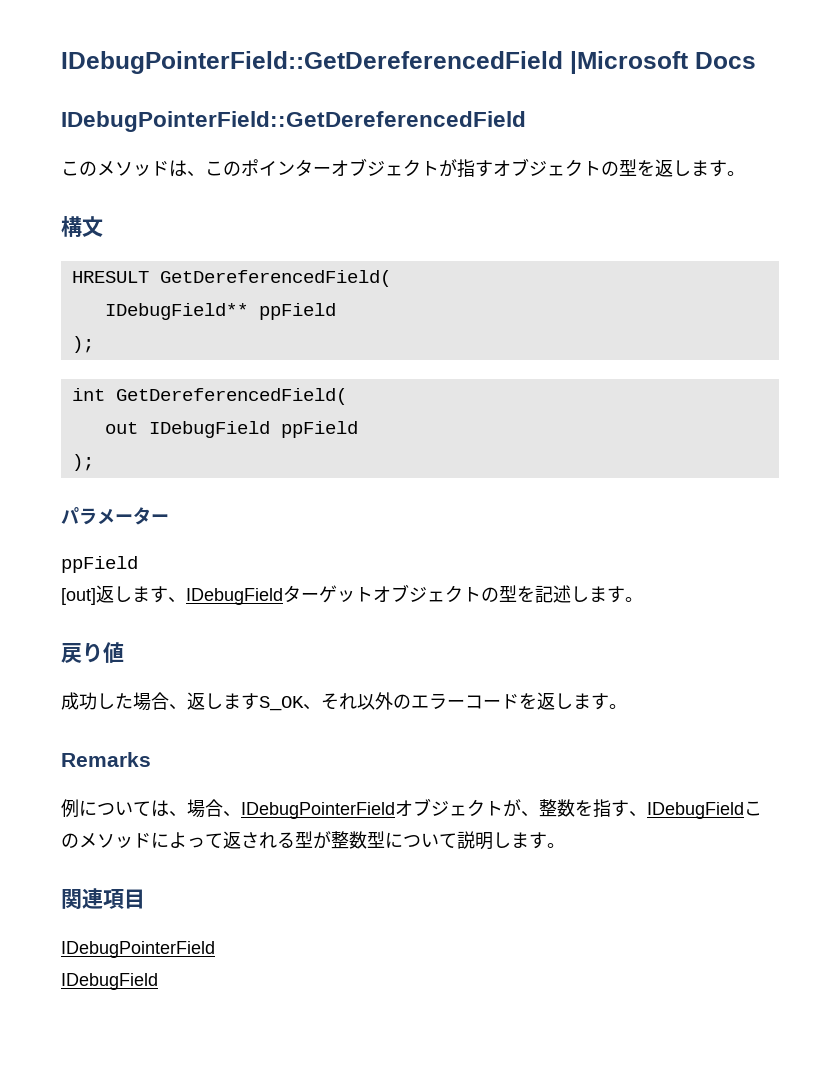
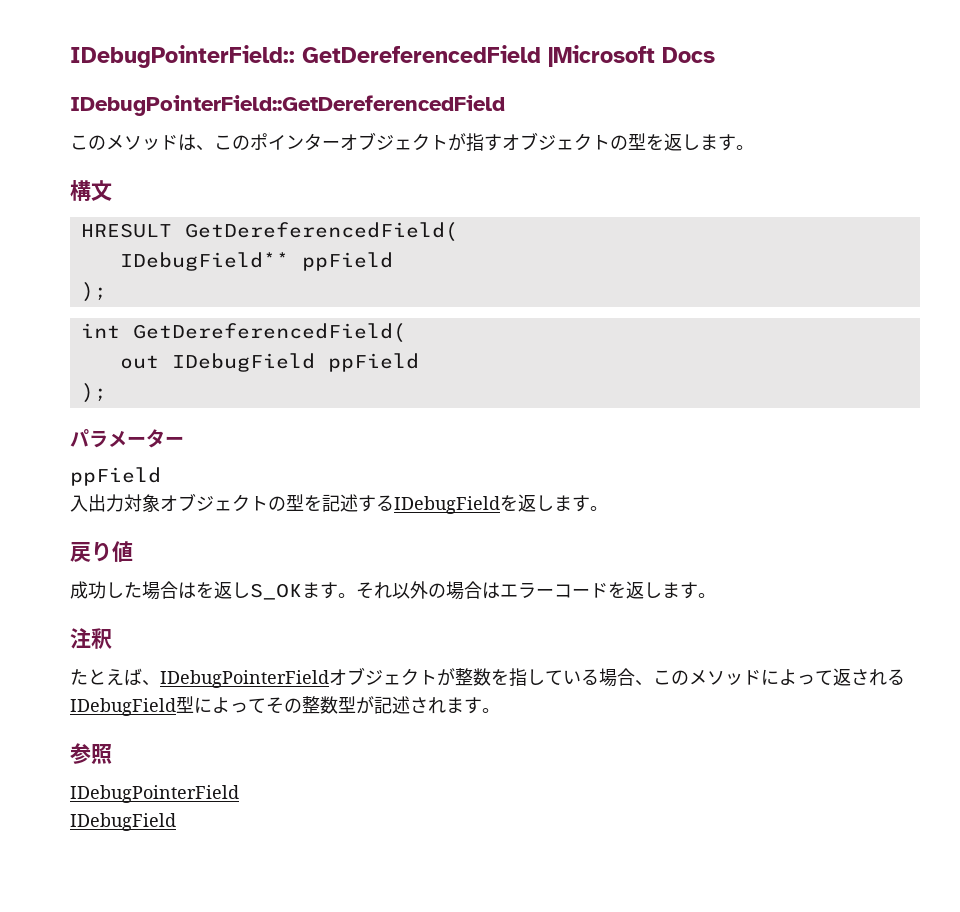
[61,51,563,74] IDebugPointerField::GetDereferencedField -> [70,45,541,68] IDebugPointerField:: GetDereferencedField
[61,585,373,605] [out]返します、IDebugFieldターゲット -> [70,494,160,512] 入出力対象
(571, 594) none -> [358,494,536,514] するIDebugFieldを返
[169,692,321,711] 、返しますS_OK、 -> [178,581,356,600] はを返しS_OKます。
(411, 701) none -> [446,581,500,600] 場合は
[61,752,151,767] [61,799,223,818] Remarks // 例については、場合 -> [70,628,112,649] [70,668,142,686] 注釈 // たとえば
[521,811,539,817] 、 -> (455, 677) none
[611,800,744,819] す、IDebugField -> [527,668,653,687] している場合、
[295,831,565,850] [61,888,145,909] 型が整数型について説明します。 // 関連項目 -> [70,696,500,716] [70,743,112,764] IDebugField型によってその整数型が記述されます。 // 参照

